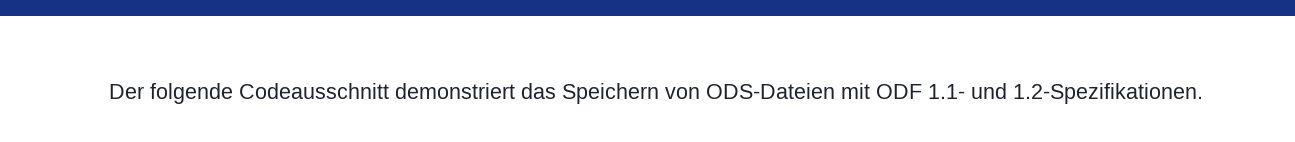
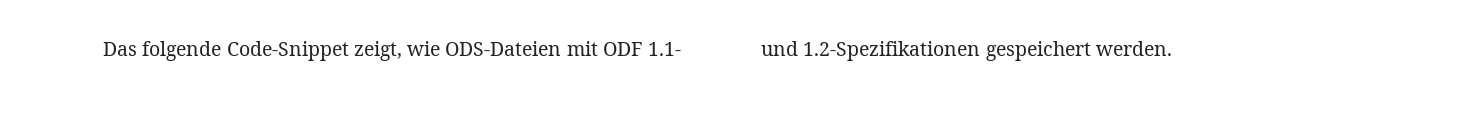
[109,83,700,104] Der folgende Codeausschnitt demonstriert das Speichern von -> [103,41,441,61] Das folgende Code-Snippet zeigt, wie
[1013,83,1203,104] 1.2-Spezifikationen. -> [803,41,1172,61] 1.2-Spezifikationen gespeichert werden.

